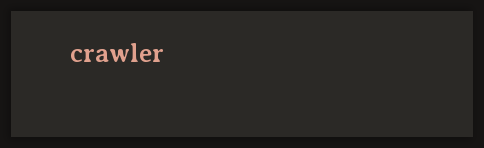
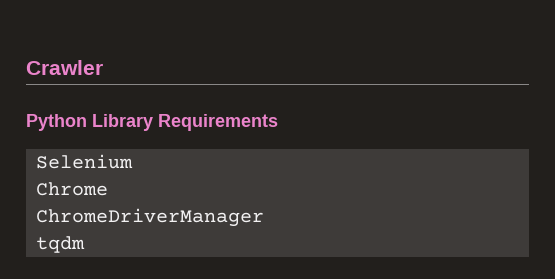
[70,43,164,62] crawler -> [26,60,103,75] [26,114,278,131] [36,154,134,169] [36,182,109,196] [36,208,265,227] [36,236,86,253] Crawler // Python Library Requirements // Selenium // Chrome // ChromeDriverManager // tqdm

